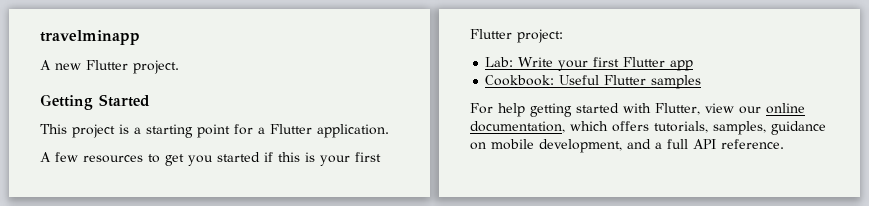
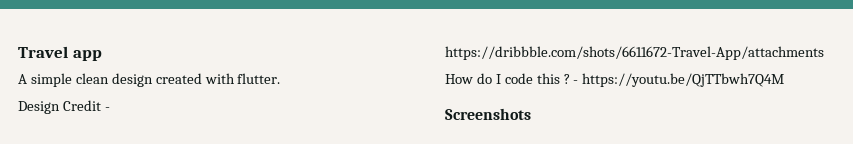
[40,30,140,45] [40,60,179,74] [40,94,150,110] [40,124,389,138] [40,152,381,166] [470,29,563,43] [485,57,694,71] [485,75,702,89] [470,103,805,117] [470,121,826,135] [470,139,784,153] travelminapp // A new Flutter project. // Getting Started // This project is a starting point for a Flutter application. // A few resources to get you started if this is your first Flutter project: // Lab: Write your first Flutter app // Cookbook: Useful Flutter samples // For help getting started with Flutter, view our online documentation, which offers tutorials, samples, guidance on mobile development, and a full API reference. -> [18,46,102,61] [18,73,281,87] [18,100,110,114] [445,46,824,60] [445,73,785,87] [445,108,531,120] Travel app // A simple clean design created with flutter. // Design Credit - https://dribbble.com/shots/6611672-Travel-App/attachments // How do I code this ? - https://youtu.be/QjTTbwh7Q4M // Screenshots

